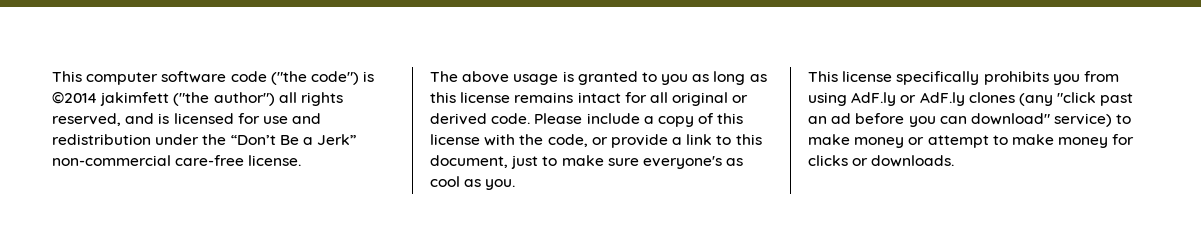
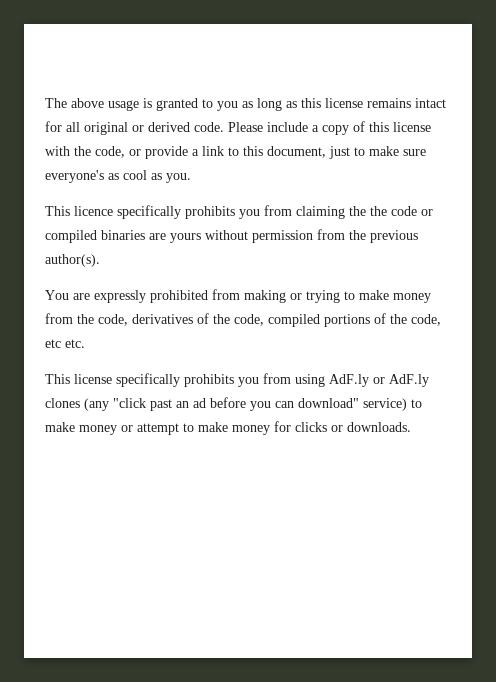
[52,71,375,85] [52,91,343,106] [52,113,322,126] [52,134,357,145] [52,155,302,166] This computer software code ("the code") is ©2014 jakimfett ("the author") all rights reserved, and is licensed for use and redistribution under the “Don’t Be a Jerk” non-commercial care-free license. // -> (45, 103) none
(516, 184) none -> [45,205,433,219] [45,229,418,243] [45,254,100,267] [45,289,431,303] [45,313,441,327] [45,339,85,348] // This licence specifically prohibits you from claiming the the code or compiled binaries are yours without permission from the previous author(s). // You are expressly prohibited from making or trying to make money from the code, derivatives of the code, compiled portions of the code, etc etc.

